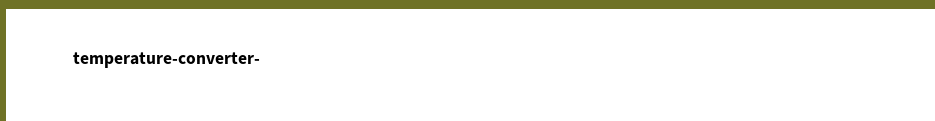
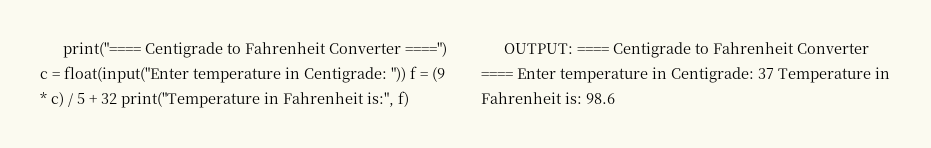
[73,52,260,68] temperature-converter- -> [62,42,447,58] [40,66,445,83] [40,91,409,108] [503,42,869,58] [481,67,890,83] [481,92,615,104] print("==== Centigrade to Fahrenheit Converter ====") c = float(input("Enter temperature in Centigrade: ")) f = (9 * c) / 5 + 32 print("Temperature in Fahrenheit is:", f) // OUTPUT: ==== Centigrade to Fahrenheit Converter ==== Enter temperature in Centigrade: 37 Temperature in Fahrenheit is: 98.6

